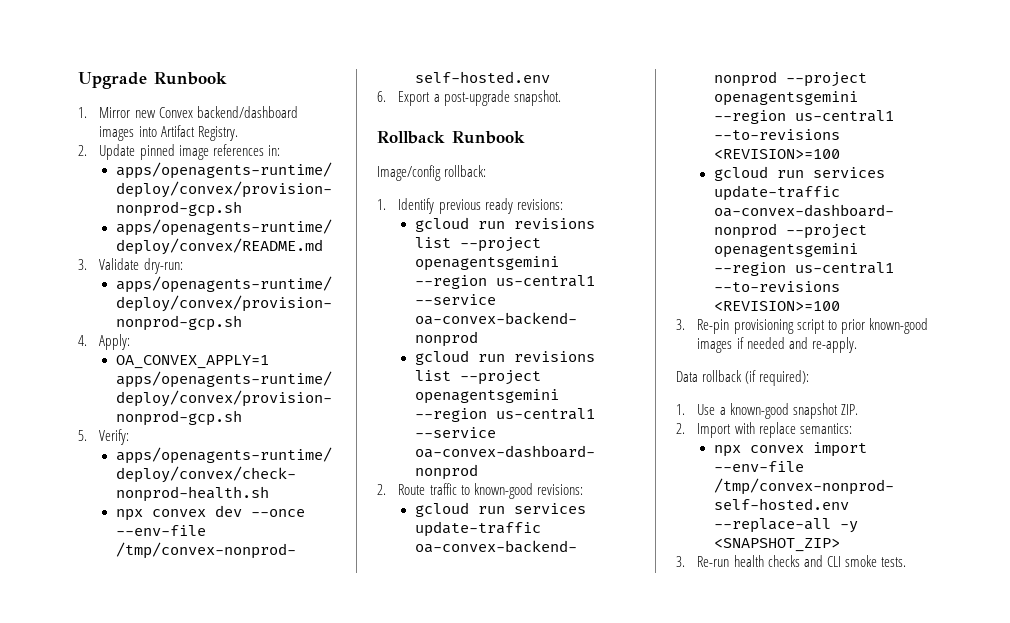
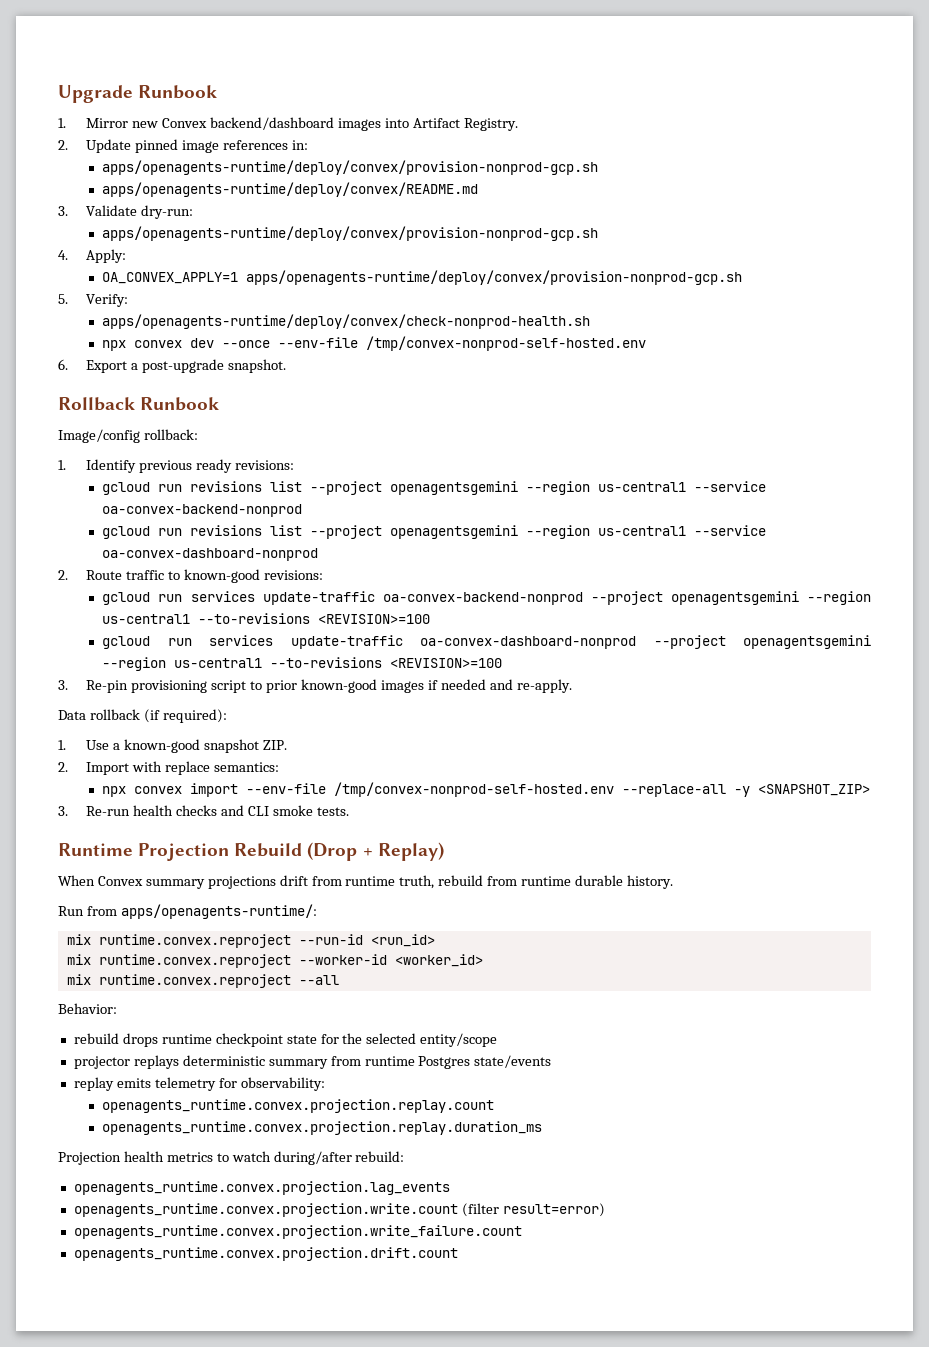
(906, 562) none -> [58,842,444,861] [58,875,673,889] [58,904,317,919] [66,934,435,948] [66,954,483,968] [66,974,339,988] [58,1003,117,1014] [73,1033,498,1047] [73,1055,552,1069] [73,1077,325,1091] [102,1099,495,1113] [102,1121,543,1135] [58,1151,405,1165] [73,1181,450,1195] [73,1203,605,1217] [73,1225,522,1239] [73,1247,458,1261] // Runtime Projection Rebuild (Drop + Replay) // When Convex summary projections drift from runtime truth, rebuild from runtime durable history. // Run from apps/openagents-runtime/: // mix runtime.convex.reproject --run-id <run_id> // mix runtime.convex.reproject --worker-id <worker_id> // mix runtime.convex.reproject --all // Behavior: // rebuild drops runtime checkpoint state for the selected entity/scope // projector replays deterministic summary from runtime Postgres state/events // replay emits telemetry for observability: // openagents_runtime.convex.projection.replay.count // openagents_runtime.convex.projection.replay.duration_ms // Projection health metrics to watch during/after rebuild: // openagents_runtime.convex.projection.lag_events // openagents_runtime.convex.projection.write.count (filter result=error) // openagents_runtime.convex.projection.write_failure.count // openagents_runtime.convex.projection.drift.count

